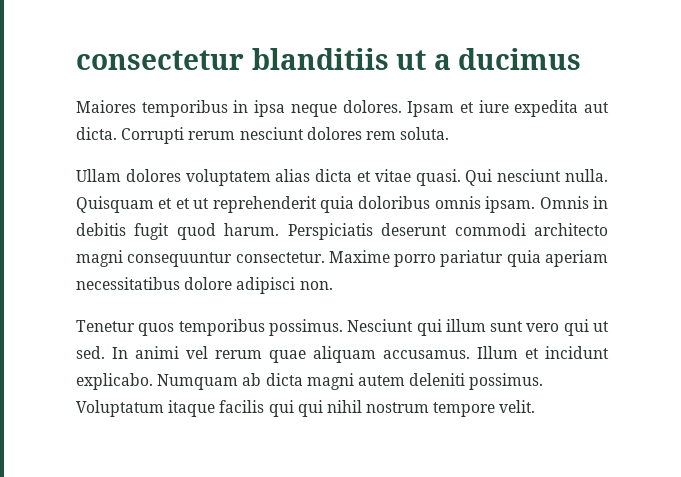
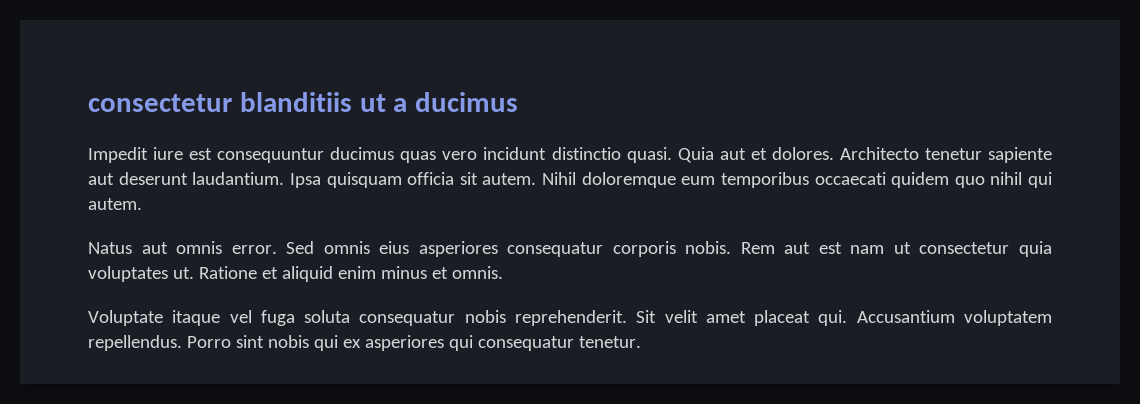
[76,100,609,117] [76,127,450,144] [76,169,609,186] [76,196,608,213] [76,223,608,240] [76,250,608,267] [76,277,333,294] [76,319,609,336] [76,346,609,363] [76,373,544,390] [76,400,536,417] Maiores temporibus in ipsa neque dolores. Ipsam et iure expedita aut dicta. Corrupti rerum nesciunt dolores rem soluta. // Ullam dolores voluptatem alias dicta et vitae quasi. Qui nesciunt nulla. Quisquam et et ut reprehenderit quia doloribus omnis ipsam. Omnis in debitis fugit quod harum. Perspiciatis deserunt commodi architecto magni consequuntur consectetur. Maxime porro pariatur quia aperiam necessitatibus dolore adipisci non. // Tenetur quos temporibus possimus. Nesciunt qui illum sunt vero qui ut sed. In animi vel rerum quae aliquam accusamus. Illum et incidunt explicabo. Numquam ab dicta magni autem deleniti possimus. Voluptatum itaque facilis qui qui nihil nostrum tempore velit. -> [88,147,1052,163] [88,172,1052,188] [88,198,142,210] [88,241,1052,257] [88,266,503,282] [88,310,1053,326] [88,335,641,351] Impedit iure est consequuntur ducimus quas vero incidunt distinctio quasi. Quia aut et dolores. Architecto tenetur sapiente aut deserunt laudantium. Ipsa quisquam officia sit autem. Nihil doloremque eum temporibus occaecati quidem quo nihil qui autem. // Natus aut omnis error. Sed omnis eius asperiores consequatur corporis nobis. Rem aut est nam ut consectetur quia voluptates ut. Ratione et aliquid enim minus et omnis. // Voluptate itaque vel fuga soluta consequatur nobis reprehenderit. Sit velit amet placeat qui. Accusantium voluptatem repellendus. Porro sint nobis qui ex asperiores qui consequatur tenetur.

